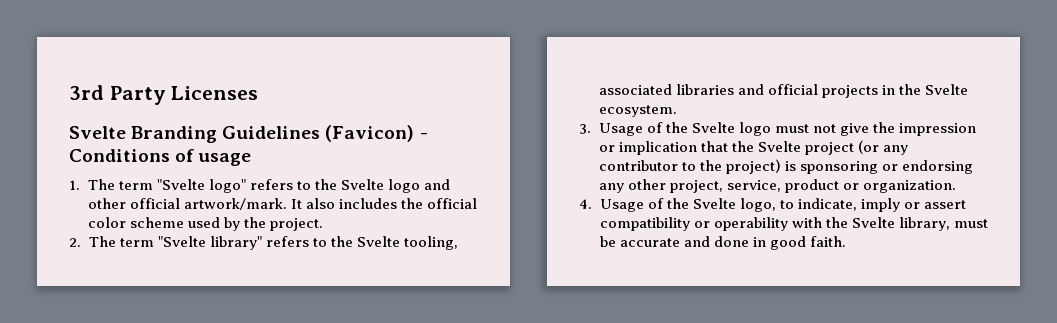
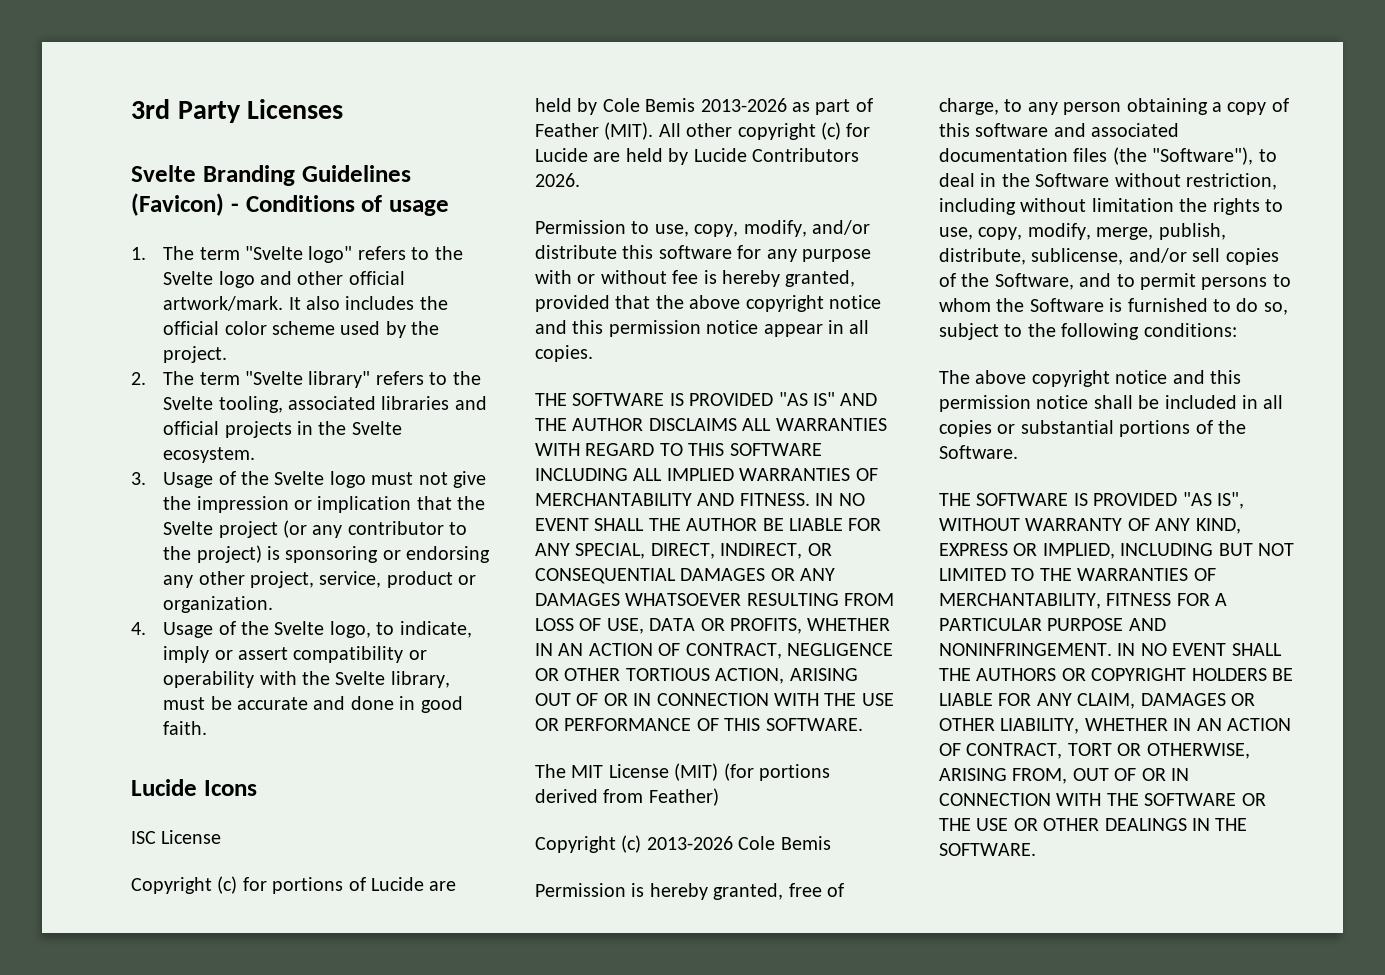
(846, 241) none -> [131,779,257,796] [131,830,222,844] [131,876,457,894] [535,98,873,115] [535,122,871,140] [535,148,859,165] [535,173,580,187] [535,220,870,237] [535,245,871,262] [535,270,856,287] [535,295,881,312] [535,320,870,337] [535,345,593,362] [535,392,878,406] [535,418,887,431] [535,443,822,456] [535,468,878,481] [535,493,865,506] [535,518,882,531] [535,543,832,559] [535,568,836,584] [535,593,895,606] [535,618,891,634] [535,643,893,659] [535,668,858,684] [535,693,894,706] [535,718,863,731] [535,763,830,781] [535,788,719,806] [535,835,831,853] [535,883,844,900] [939,98,1289,115] [939,123,1180,137] [939,147,1277,165] [939,173,1277,190] [939,198,1283,215] [939,223,1226,240] [939,248,1279,265] [939,273,1291,290] [939,298,1288,315] [939,323,1237,340] [939,370,1241,387] [939,395,1284,412] [939,420,1246,437] [939,445,1018,459] [939,492,1244,509] [939,518,1241,534] [939,543,1294,559] [939,568,1216,581] [939,593,1228,609] [939,618,1166,631] [939,643,1282,656] [939,668,1293,681] [939,693,1255,709] [939,718,1291,734] [939,743,1250,759] [939,768,1189,784] [939,793,1266,806] [939,818,1248,831] [939,843,1036,856] // Lucide Icons // ISC License // Copyright (c) for portions of Lucide are held by Cole Bemis 2013-2026 as part of Feather (MIT). All other copyright (c) for Lucide are held by Lucide Contributors 2026. // Permission to use, copy, modify, and/or distribute this software for any purpose with or without fee is hereby granted, provided that the above copyright notice and this permission notice appear in all copies. // THE SOFTWARE IS PROVIDED "AS IS" AND THE AUTHOR DISCLAIMS ALL WARRANTIES WITH REGARD TO THIS SOFTWARE INCLUDING ALL IMPLIED WARRANTIES OF MERCHANTABILITY AND FITNESS. IN NO EVENT SHALL THE AUTHOR BE LIABLE FOR ANY SPECIAL, DIRECT, INDIRECT, OR CONSEQUENTIAL DAMAGES OR ANY DAMAGES WHATSOEVER RESULTING FROM LOSS OF USE, DATA OR PROFITS, WHETHER IN AN ACTION OF CONTRACT, NEGLIGENCE OR OTHER TORTIOUS ACTION, ARISING OUT OF OR IN CONNECTION WITH THE USE OR PERFORMANCE OF THIS SOFTWARE. // The MIT License (MIT) (for portions derived from Feather) // Copyright (c) 2013-2026 Cole Bemis // Permission is hereby granted, free of charge, to any person obtaining a copy of this software and associated documentation files (the "Software"), to deal in the Software without restriction, including without limitation the rights to use, copy, modify, merge, publish, distribute, sublicense, and/or sell copies of the Software, and to permit persons to whom the Software is furnished to do so, subject to the following conditions: // The above copyright notice and this permission notice shall be included in all copies or substantial portions of the Software. // THE SOFTWARE IS PROVIDED "AS IS", WITHOUT WARRANTY OF ANY KIND, EXPRESS OR IMPLIED, INCLUDING BUT NOT LIMITED TO THE WARRANTIES OF MERCHANTABILITY, FITNESS FOR A PARTICULAR PURPOSE AND NONINFRINGEMENT. IN NO EVENT SHALL THE AUTHORS OR COPYRIGHT HOLDERS BE LIABLE FOR ANY CLAIM, DAMAGES OR OTHER LIABILITY, WHETHER IN AN ACTION OF CONTRACT, TORT OR OTHERWISE, ARISING FROM, OUT OF OR IN CONNECTION WITH THE SOFTWARE OR THE USE OR OTHER DEALINGS IN THE SOFTWARE.

